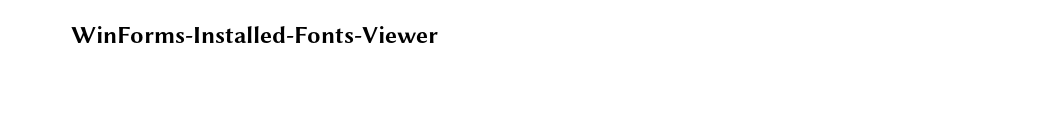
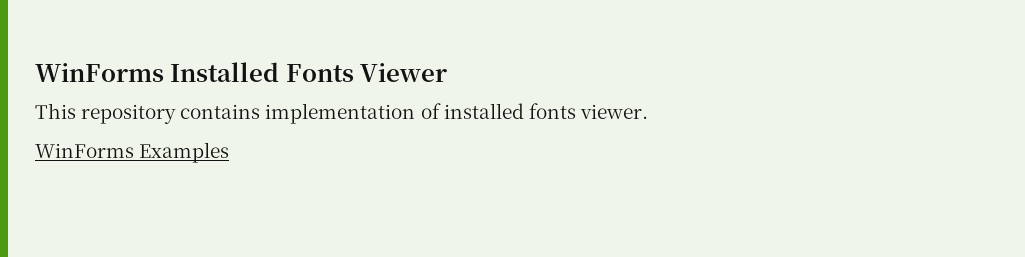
[71,26,438,43] WinForms-Installed-Fonts-Viewer -> [35,62,448,82] [35,103,648,124] [35,142,230,163] WinForms Installed Fonts Viewer // This repository contains implementation of installed fonts viewer. // WinForms Examples

